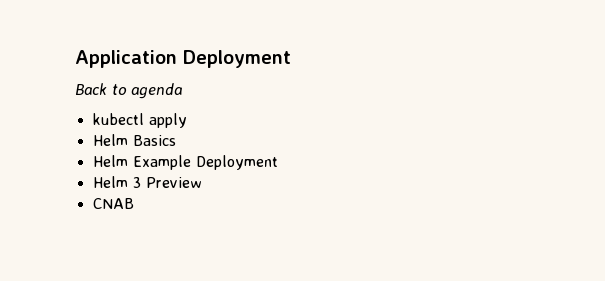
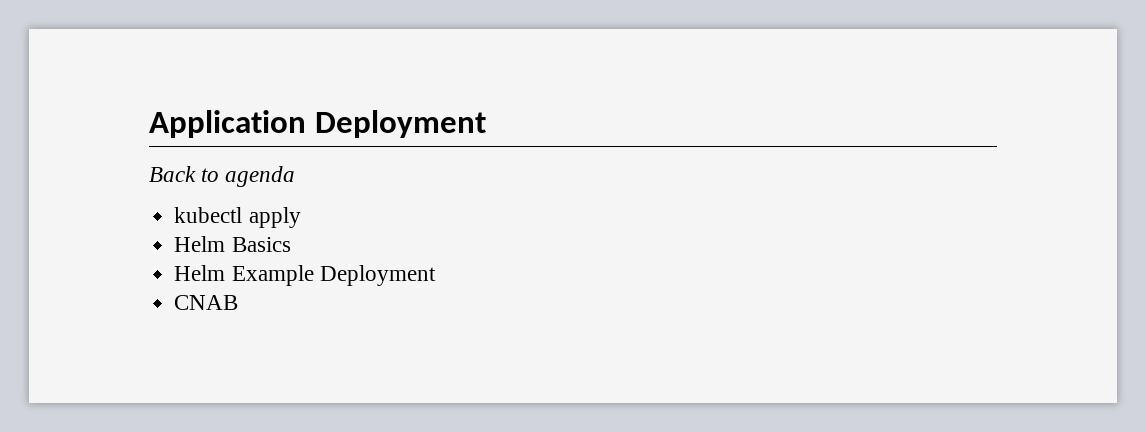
[92,176,202,188] // Helm 3 Preview -> (436, 275) none

